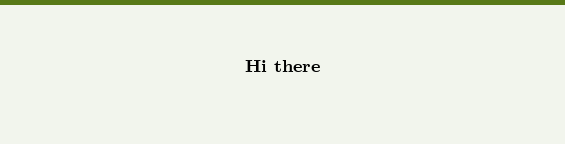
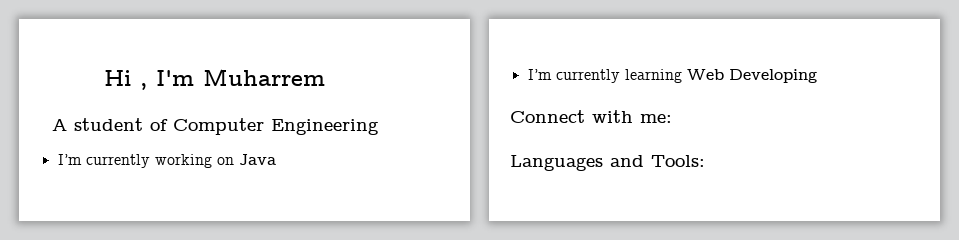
[274,60,320,72] there -> [140,69,325,90] [51,118,379,135] [57,154,276,168] [527,69,817,83] [510,110,672,123] [510,155,705,171] , I'm Muharrem // A student of Computer Engineering // I’m currently working on Java // I’m currently learning Web Developing // Connect with me: // Languages and Tools:

